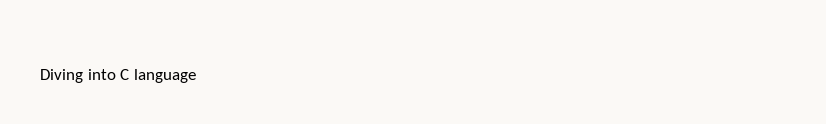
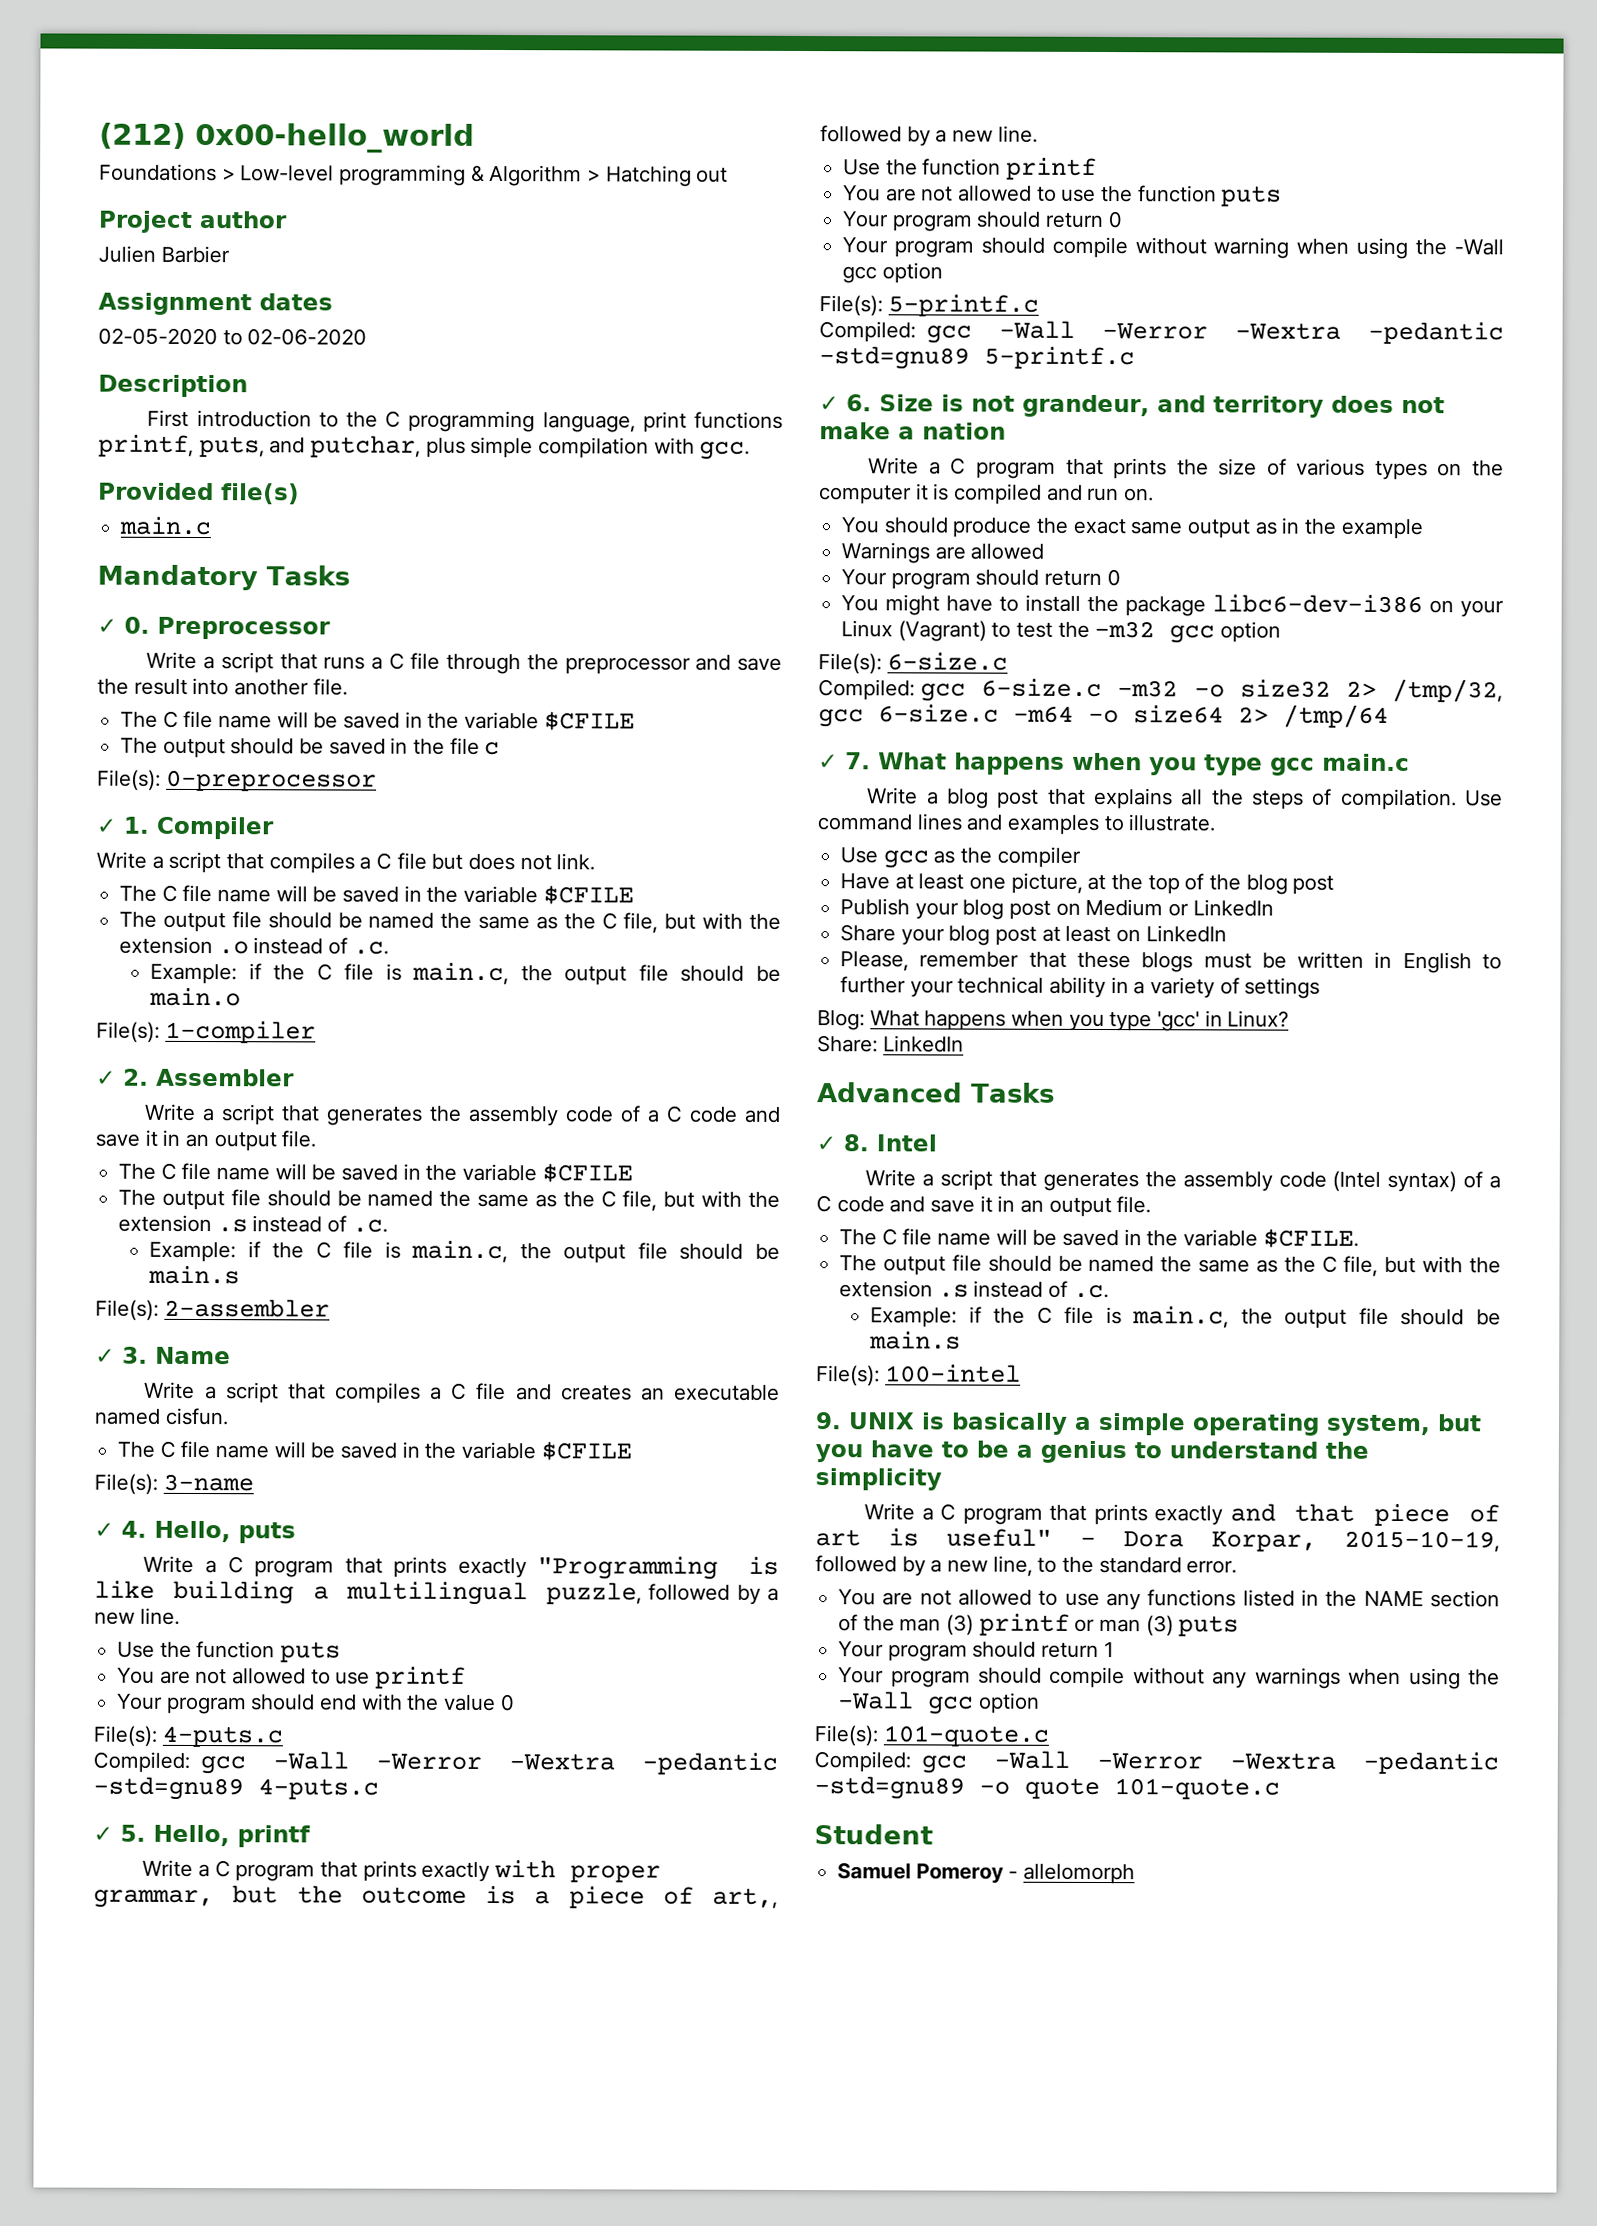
[40,69,196,83] Diving into C language -> [99,122,475,153] [99,163,729,187] [98,210,287,233] [98,245,230,264] [98,292,333,316] [98,327,368,346] [98,374,248,398] [147,409,783,433] [98,434,751,460] [98,482,300,505] [119,516,212,536] [97,564,350,591] [97,616,331,640] [146,651,783,675] [97,677,348,696] [120,710,635,731] [120,737,501,759] [97,769,377,792] [96,816,274,840] [96,851,596,874] [119,884,634,905] [119,911,782,934] [119,936,389,955] [149,962,781,986] [148,987,241,1007] [96,1020,316,1044] [96,1068,295,1087] [144,1103,781,1127] [95,1129,317,1152] [118,1162,633,1183] [118,1189,781,1212] [118,1214,388,1233] [148,1240,780,1264] [147,1265,240,1285] [95,1298,330,1321] [95,1346,231,1365] [144,1381,780,1404] [94,1407,229,1426] [117,1440,632,1461] [94,1473,254,1495] [94,1520,296,1544] [143,1555,779,1580] [94,1580,780,1606] [94,1607,180,1625] [117,1641,342,1663] [117,1666,467,1689] [117,1693,515,1715] [93,1725,283,1748] [93,1751,778,1775] [93,1776,379,1801] [93,1824,311,1848] [142,1859,662,1883] [93,1885,778,1909] [820,125,1038,147] [843,157,1098,180] [843,185,1283,207] [842,211,1122,232] [842,236,1504,260] [842,262,943,284] [819,294,1039,317] [819,320,1504,345] [819,346,1135,370] [819,394,1445,418] [819,422,1006,440] [868,457,1504,481] [819,483,1155,505] [841,517,1423,540] [841,542,1045,564] [841,569,1121,590] [841,594,1504,618] [841,620,1282,644] [818,652,1008,675] [818,678,1503,703] [818,704,1389,728] [818,752,1410,776] [867,787,1503,811] [817,813,1216,835] [840,846,1081,869] [840,872,1335,895] [840,898,1274,920] [840,924,1227,946] [840,951,1502,974] [840,976,1321,999] [817,1010,1290,1032] [817,1035,964,1053] [817,1082,1055,1103] [816,1134,937,1152] [865,1169,1501,1193] [816,1195,1152,1218] [839,1228,1359,1248] [839,1254,1502,1277] [839,1280,1109,1299] [869,1306,1501,1329] [868,1331,961,1350] [816,1364,1021,1387] [815,1412,1482,1437] [815,1440,1369,1464] [815,1468,942,1491] [864,1503,1500,1527] [815,1528,1500,1553] [815,1555,1238,1577] [838,1589,1500,1611] [838,1613,1240,1637] [838,1641,1114,1662] [838,1666,1500,1690] [838,1691,1040,1715] [814,1725,1049,1747] [814,1750,1499,1775] [814,1776,1280,1800] [814,1824,933,1845] [837,1862,1136,1885] (212) 0x00-hello_world // Foundations > Low-level programming & Algorithm > Hatching out // Project author // Julien Barbier // Assignment dates // 02-05-2020 to 02-06-2020 // Description // First introduction to the C programming language, print functions printf, puts, and putchar, plus simple compilation with gcc. // Provided file(s) // main.c // Mandatory Tasks // ✓ 0. Preprocessor // Write a script that runs a C file through the preprocessor and save the result into another file. // The C file name will be saved in the variable $CFILE // The output should be saved in the file c // File(s): 0-preprocessor // ✓ 1. Compiler // Write a script that compiles a C file but does not link. // The C file name will be saved in the variable $CFILE // The output file should be named the same as the C file, but with the extension .o instead of .c. // Example: if the C file is main.c, the output file should be main.o // File(s): 1-compiler // ✓ 2. Assembler // Write a script that generates the assembly code of a C code and save it in an output file. // The C file name will be saved in the variable $CFILE // The output file should be named the same as the C file, but with the extension .s instead of .c. // Example: if the C file is main.c, the output file should be main.s // File(s): 2-assembler // ✓ 3. Name // Write a script that compiles a C file and creates an executable named cisfun. // The C file name will be saved in the variable $CFILE // File(s): 3-name // ✓ 4. Hello, puts // Write a C program that prints exactly "Programming is like building a multilingual puzzle, followed by a new line. // Use the function puts // You are not allowed to use printf // Your program should end with the value 0 // File(s): 4-puts.c // Compiled: gcc -Wall -Werror -Wextra -pedantic -std=gnu89 4-puts.c // ✓ 5. Hello, printf // Write a C program that prints exactly with proper grammar, but the outcome is a piece of art,, followed by a new line. // Use the function printf // You are not allowed to use the function puts // Your program should return 0 // Your program should compile without warning when using the -Wall gcc option // File(s): 5-printf.c // Compiled: gcc -Wall -Werror -Wextra -pedantic -std=gnu89 5-printf.c // ✓ 6. Size is not grandeur, and territory does not make a nation // Write a C program that prints the size of various types on the computer it is compiled and run on. // You should produce the exact same output as in the example // Warnings are allowed // Your program should return 0 // You might have to install the package libc6-dev-i386 on your Linux (Vagrant) to test the -m32 gcc option // File(s): 6-size.c // Compiled: gcc 6-size.c -m32 -o size32 2> /tmp/32, gcc 6-size.c -m64 -o size64 2> /tmp/64 // ✓ 7. What happens when you type gcc main.c // Write a blog post that explains all the steps of compilation. Use command lines and examples to illustrate. // Use gcc as the compiler // Have at least one picture, at the top of the blog post // Publish your blog post on Medium or LinkedIn // Share your blog post at least on LinkedIn // Please, remember that these blogs must be written in English to further your technical ability in a variety of settings // Blog: What happens when you type 'gcc' in Linux? // Share: LinkedIn // Advanced Tasks // ✓ 8. Intel // Write a script that generates the assembly code (Intel syntax) of a C code and save it in an output file. // The C file name will be saved in the variable $CFILE. // The output file should be named the same as the C file, but with the extension .s instead of .c. // Example: if the C file is main.c, the output file should be main.s // File(s): 100-intel // 9. UNIX is basically a simple operating system, but you have to be a genius to understand the simplicity // Write a C program that prints exactly and that piece of art is useful" - Dora Korpar, 2015-10-19, followed by a new line, to the standard error. // You are not allowed to use any functions listed in the NAME section of the man (3) printf or man (3) puts // Your program should return 1 // Your program should compile without any warnings when using the -Wall gcc option // File(s): 101-quote.c // Compiled: gcc -Wall -Werror -Wextra -pedantic -std=gnu89 -o quote 101-quote.c // Student // Samuel Pomeroy - allelomorph

